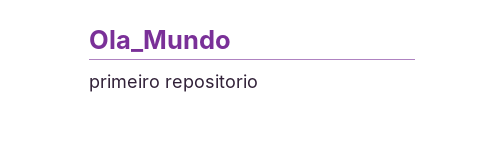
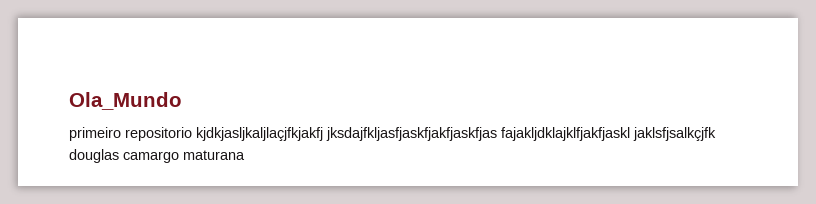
(258, 83) none -> [196,127,716,141] [69,149,245,163] kjdkjasljkaljlaçjfkjakfj jksdajfkljasfjaskfjakfjaskfjas fajakljdklajklfjakfjaskl jaklsfjsalkçjfk douglas camargo maturana

